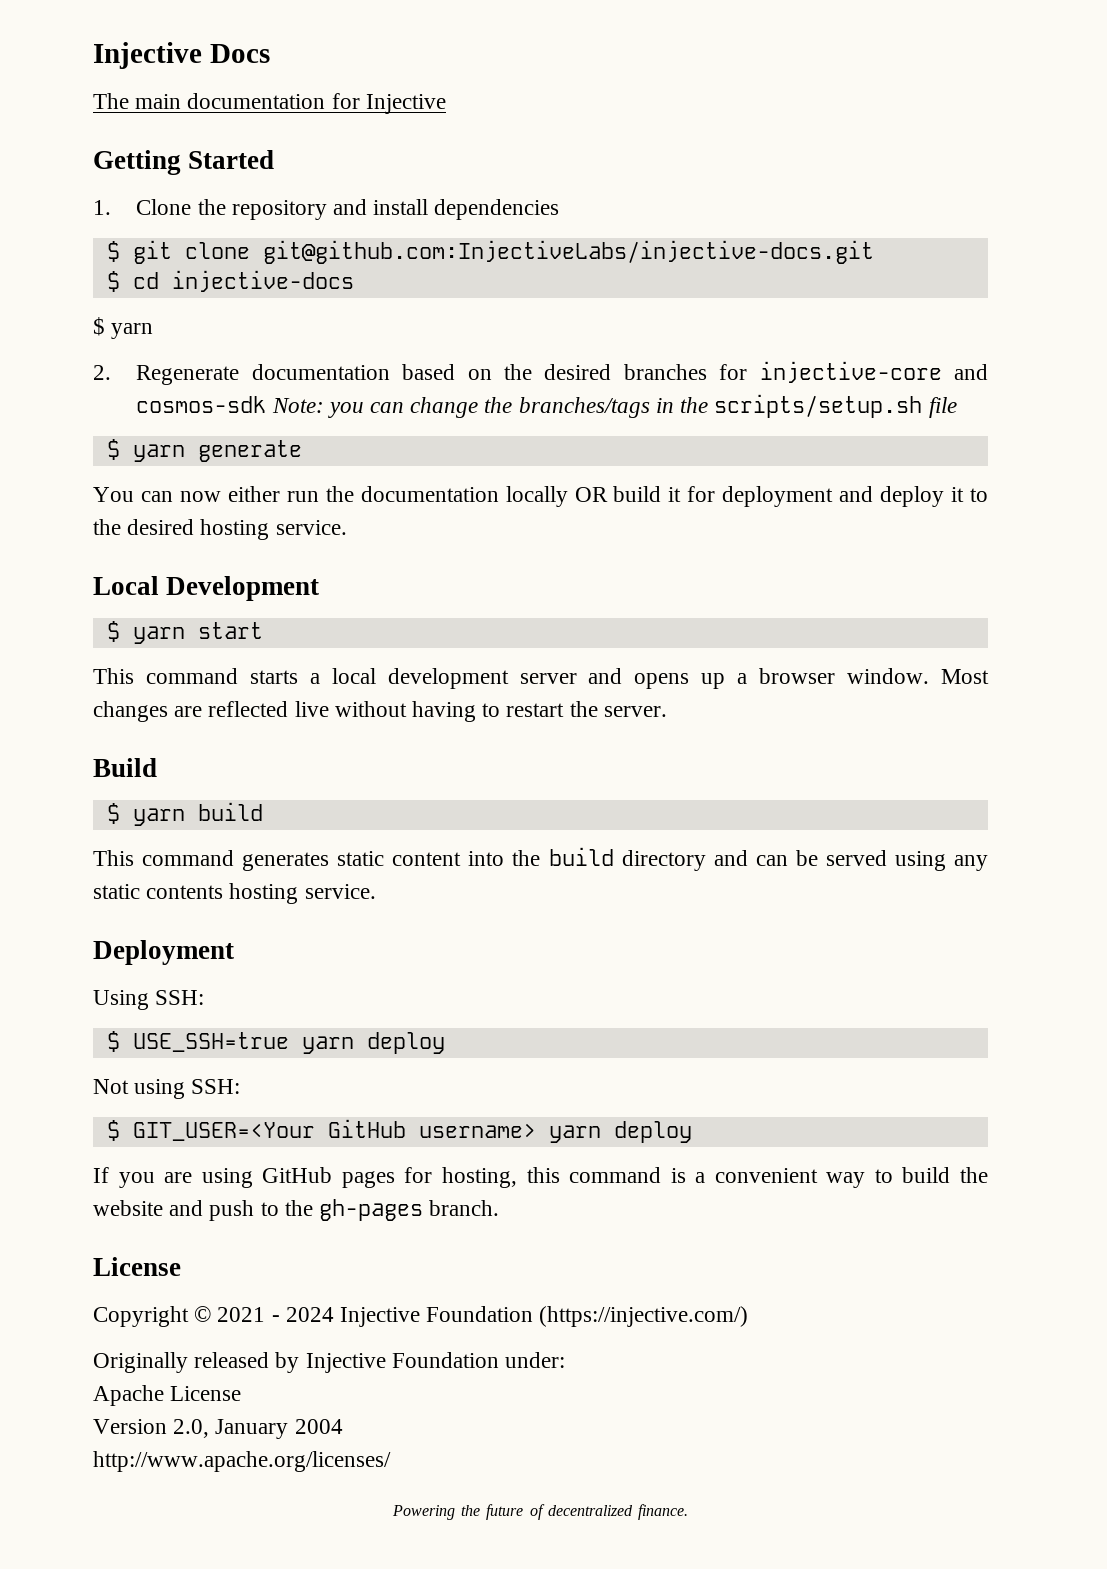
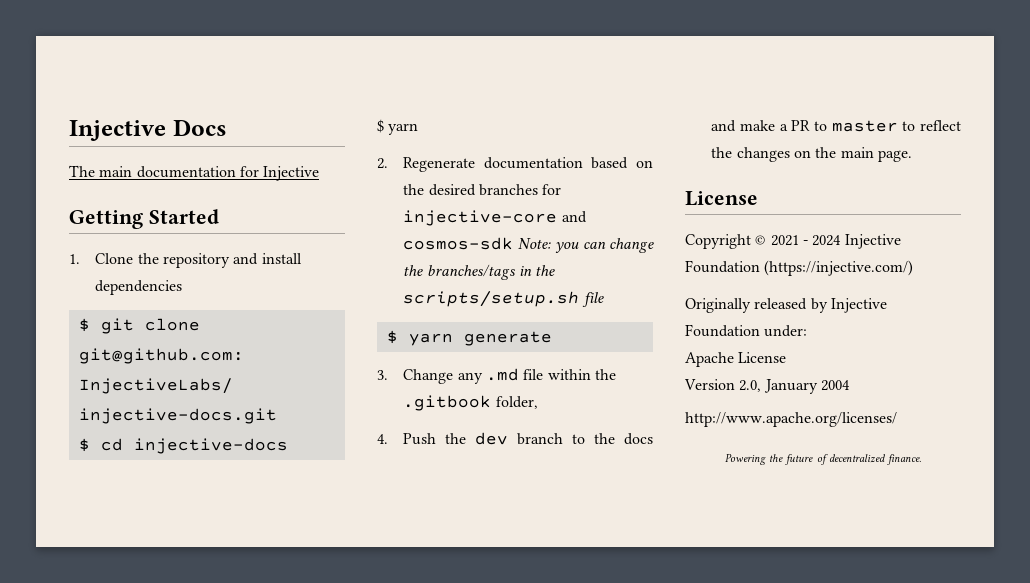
[93,486,988,507] [93,519,347,540] [93,576,320,601] [106,621,263,644] [93,668,989,689] [93,701,667,722] [93,758,157,777] [106,802,263,826] [93,847,988,871] [93,883,376,904] [93,940,234,965] [93,990,205,1010] [106,1031,445,1054] [93,1079,241,1099] [106,1119,692,1143] [93,1167,988,1188] [93,1199,500,1221] You can now either run the documentation locally OR build it for deployment and deploy it to the desired hosting service. // Local Development // $ yarn start // This command starts a local development server and opens up a browser window. Most changes are reflected live without having to restart the server. // Build // $ yarn build // This command generates static content into the build directory and can be served using any static contents hosting service. // Deployment // Using SSH: // $ USE_SSH=true yarn deploy // Not using SSH: // $ GIT_USER=<Your GitHub username> yarn deploy // If you are using GitHub pages for hosting, this command is a convenient way to build the website and push to the gh-pages branch. -> [377,368,616,384] [403,395,538,411] [377,432,653,445] [711,120,961,132] [711,147,912,162] 3. Change any .md file within the .gitbook folder, // 4. Push the dev branch to the docs and make a PR to master to reflect the changes on the main page.

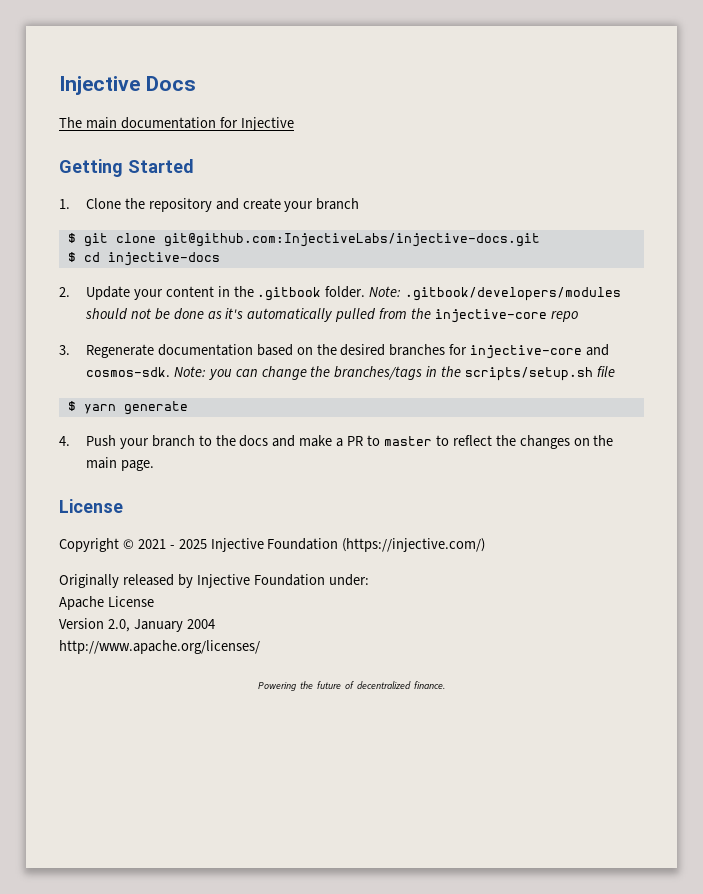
[261,253,302,264] [95,280,183,295] install dependencies -> [242,198,360,212] create your branch
[377,119,419,135] [377,158,388,169] $ yarn // 2. -> [59,286,622,301] [84,308,578,323] [59,345,70,355] 2. Update your content in the .gitbook folder. Note: .gitbook/developers/modules should not be done as it's automatically pulled from the injective-core repo // 3.
[403,237,514,250] cosmos-sdk -> [85,367,170,377] cosmos-sdk.
[377,368,616,384] [403,395,538,411] [377,432,509,445] 3. Change any .md file within the .gitbook folder, // 4. Push the dev -> [59,435,149,449] 4. Push your
[812,235,842,246] 2024 -> [178,539,207,549] 2025

